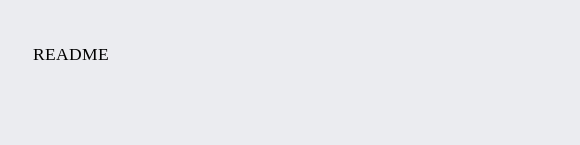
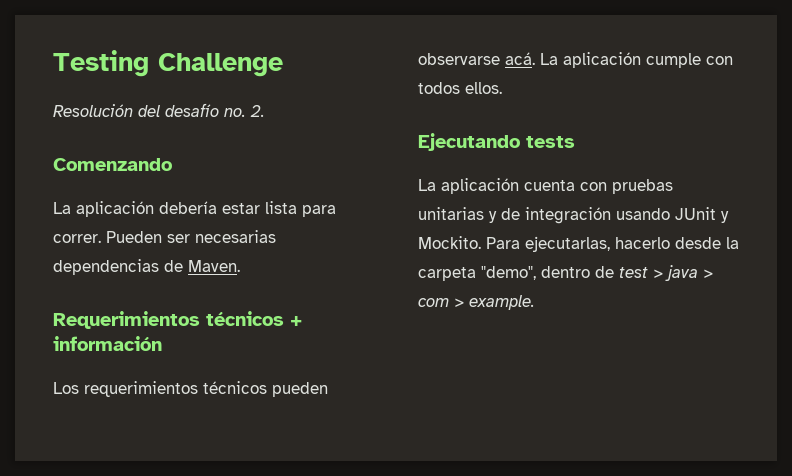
[33,49,109,60] README -> [53,50,283,77] [53,103,265,117] [53,158,172,171] [53,201,336,217] [53,230,276,243] [53,259,240,275] [53,311,302,329] [53,336,162,351] [53,381,328,397] [418,52,733,68] [418,82,502,94] [418,133,575,151] [418,178,673,194] [418,207,729,224] [418,236,739,252] [418,265,713,281] [418,295,535,310] Testing Challenge // Resolución del desafío no. 2. // Comenzando // La aplicación debería estar lista para correr. Pueden ser necesarias dependencias de Maven. // Requerimientos técnicos + información // Los requerimientos técnicos pueden observarse acá. La aplicación cumple con todos ellos. // Ejecutando tests // La aplicación cuenta con pruebas unitarias y de integración usando JUnit y Mockito. Para ejecutarlas, hacerlo desde la carpeta "demo", dentro de test > java > com > example.

